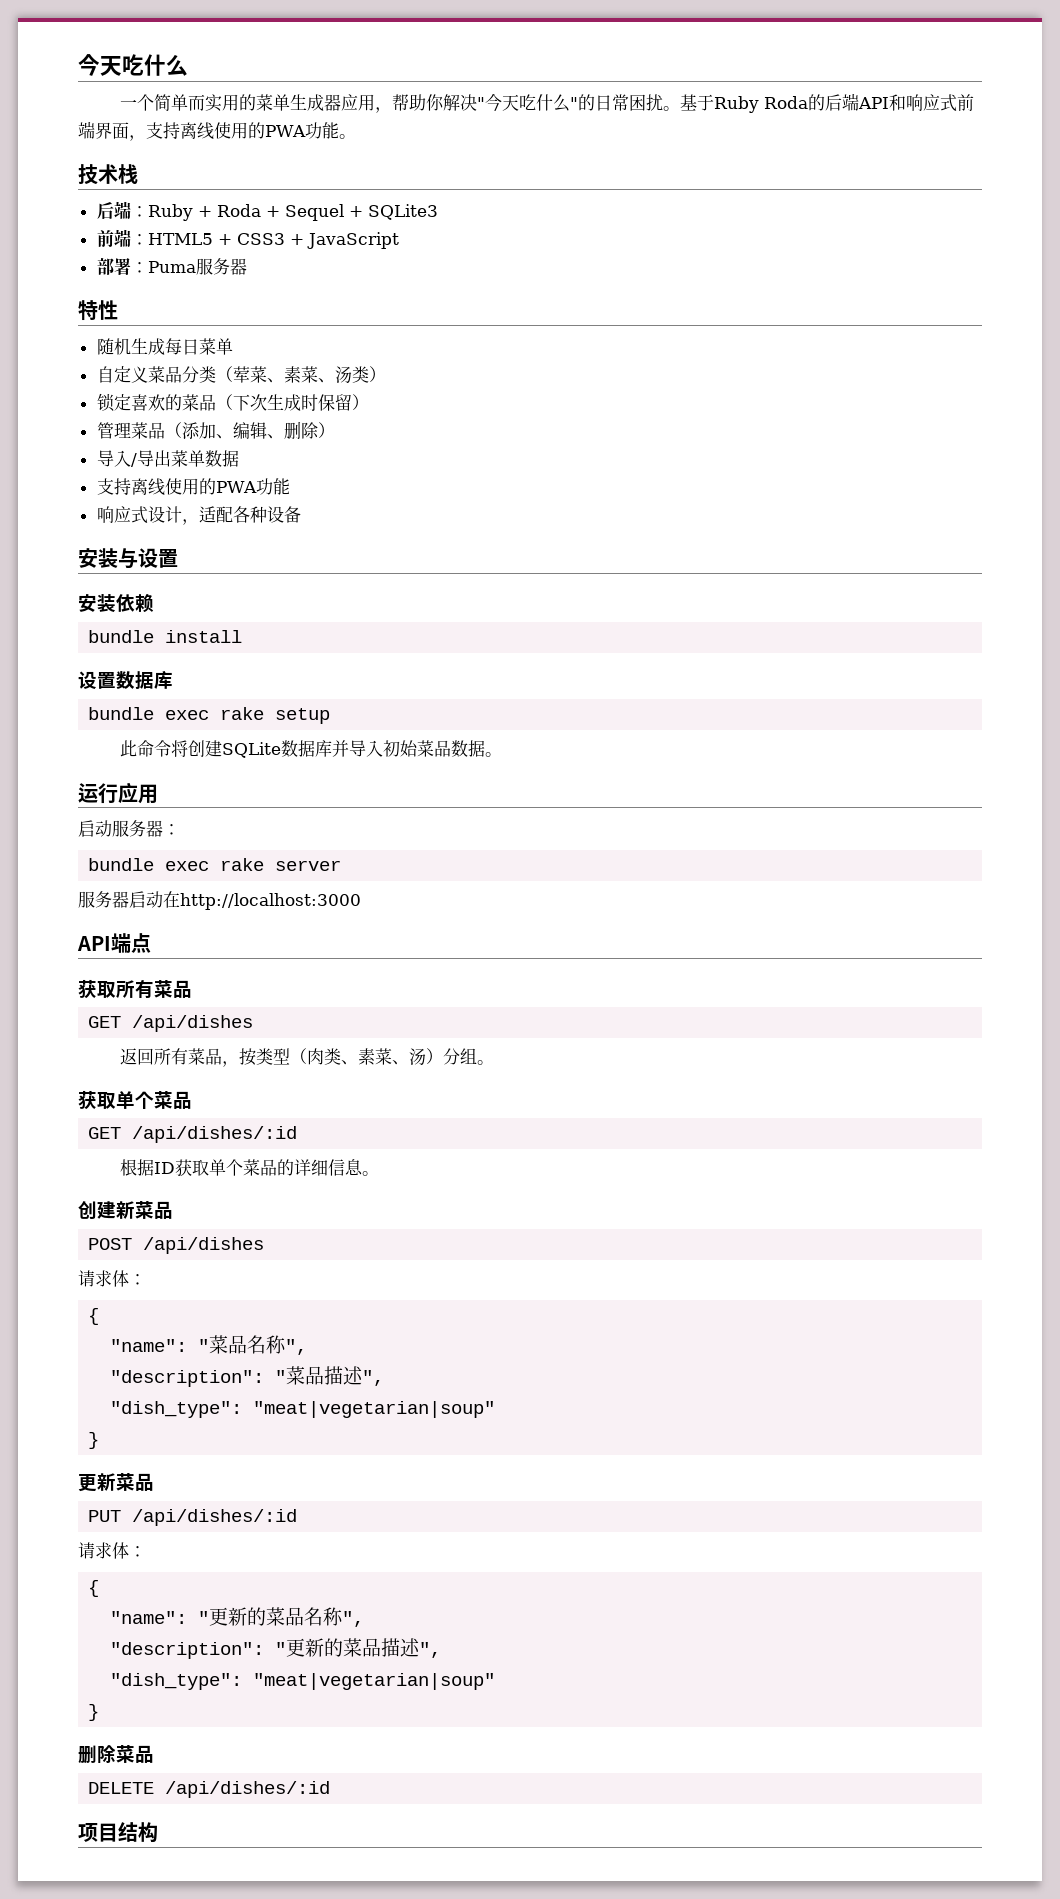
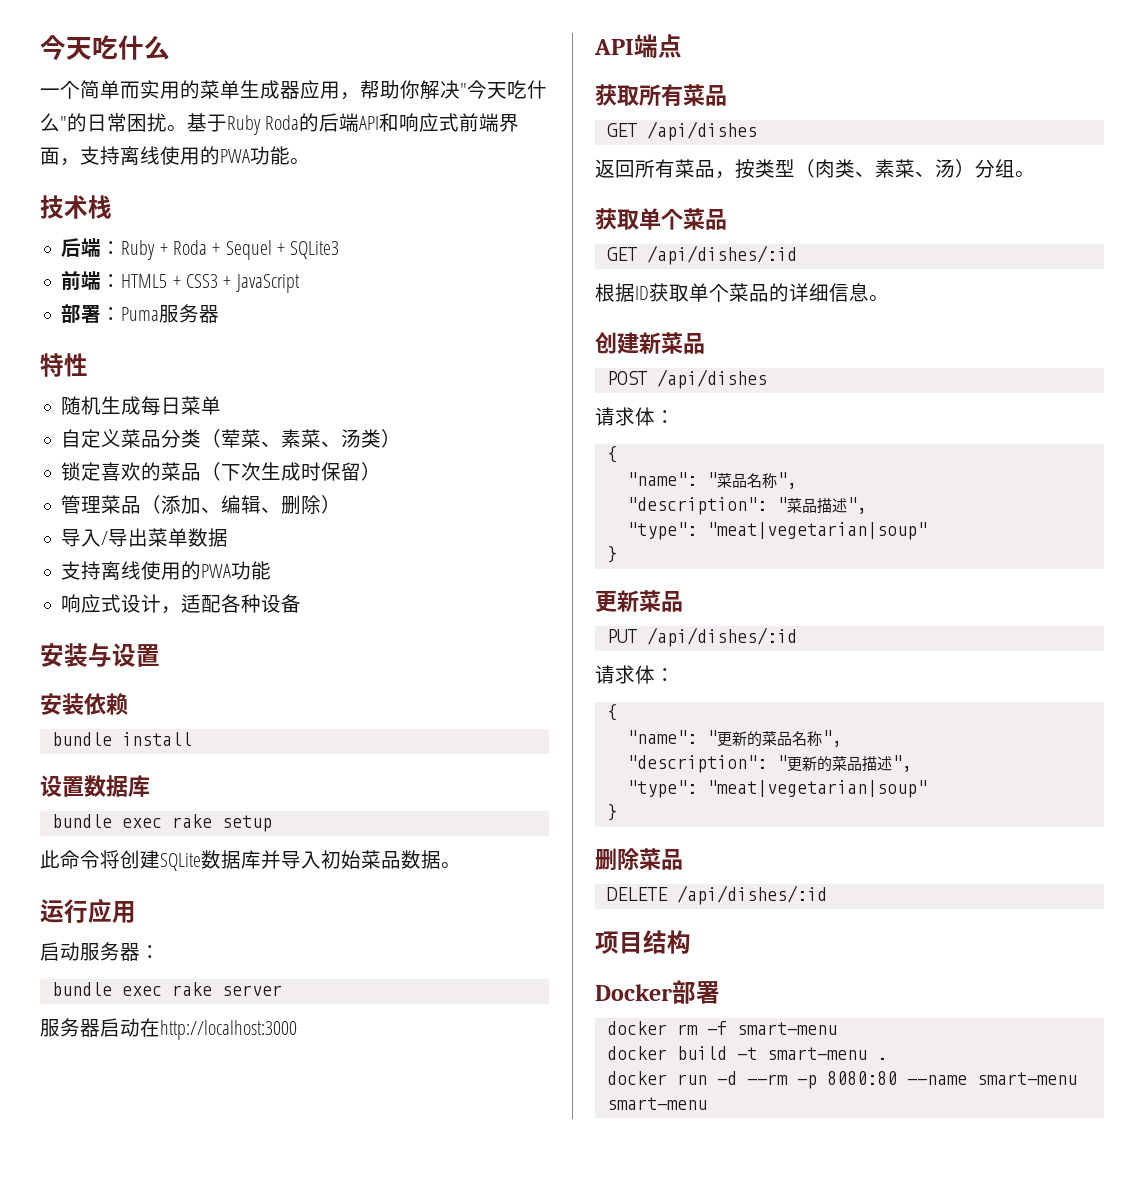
[110,1401,243,1418] "dish_type": -> [626,522,697,540] "type":
[110,1673,243,1690] "dish_type": -> [626,780,697,798] "type":
(158, 1832) none -> [595,980,720,1004] [606,1021,837,1035] [606,1046,887,1060] [606,1071,1077,1089] [606,1097,707,1110] // Docker部署 // docker rm -f smart-menu // docker build -t smart-menu . // docker run -d --rm -p 8080:80 --name smart-menu smart-menu

